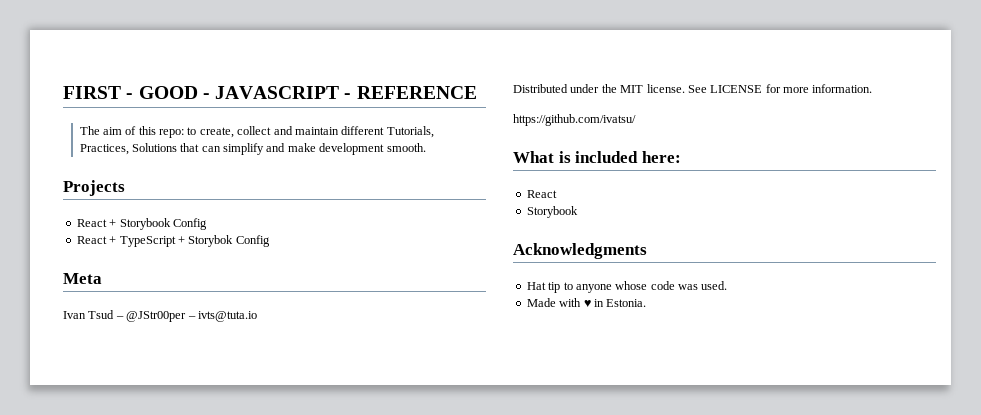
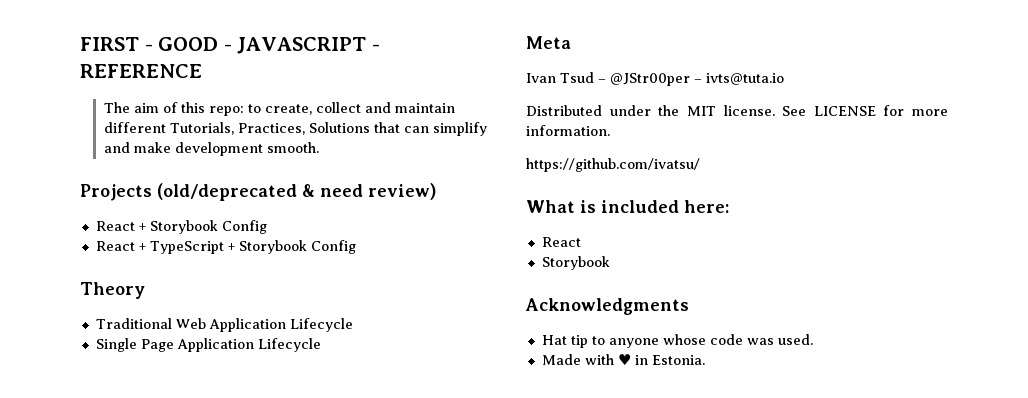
(125, 188) none -> [157,183,436,201] (old/deprecated & need review)
[188,235,270,247] Storybok Config -> [238,240,356,254] [80,282,145,299] [95,318,353,332] [95,338,321,352] Storybook Config // Theory // Traditional Web Application Lifecycle // Single Page Application Lifecycle

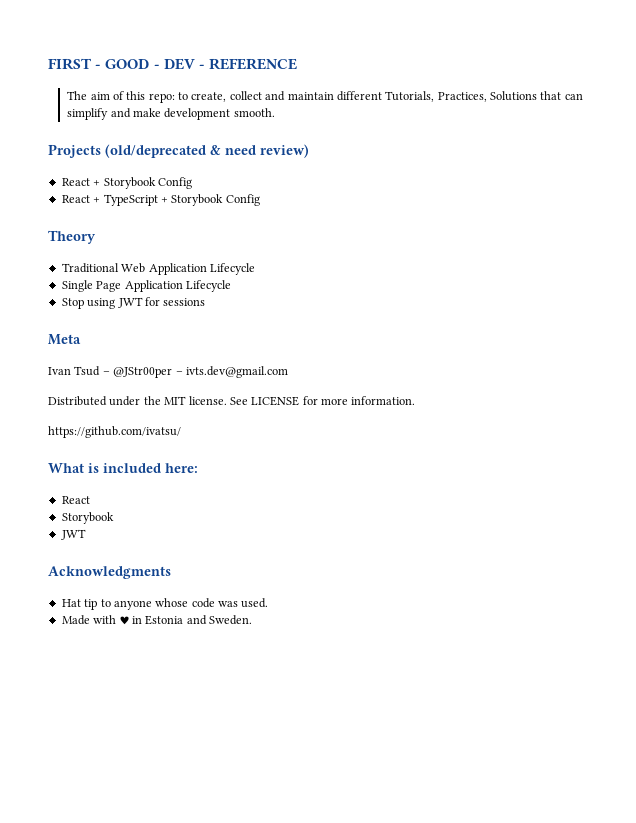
[237,37,367,54] JAVASCRIPT -> [163,58,195,70] DEV
(321, 345) none -> [61,297,206,309] // Stop using JWT for sessions
[706,73,784,85] ivts@tuta.io -> [185,366,288,378] ivts.dev@gmail.com
(610, 263) none -> [60,529,86,540] // JWT
[651,355,705,365] Estonia. -> [145,615,252,625] Estonia and Sweden.

